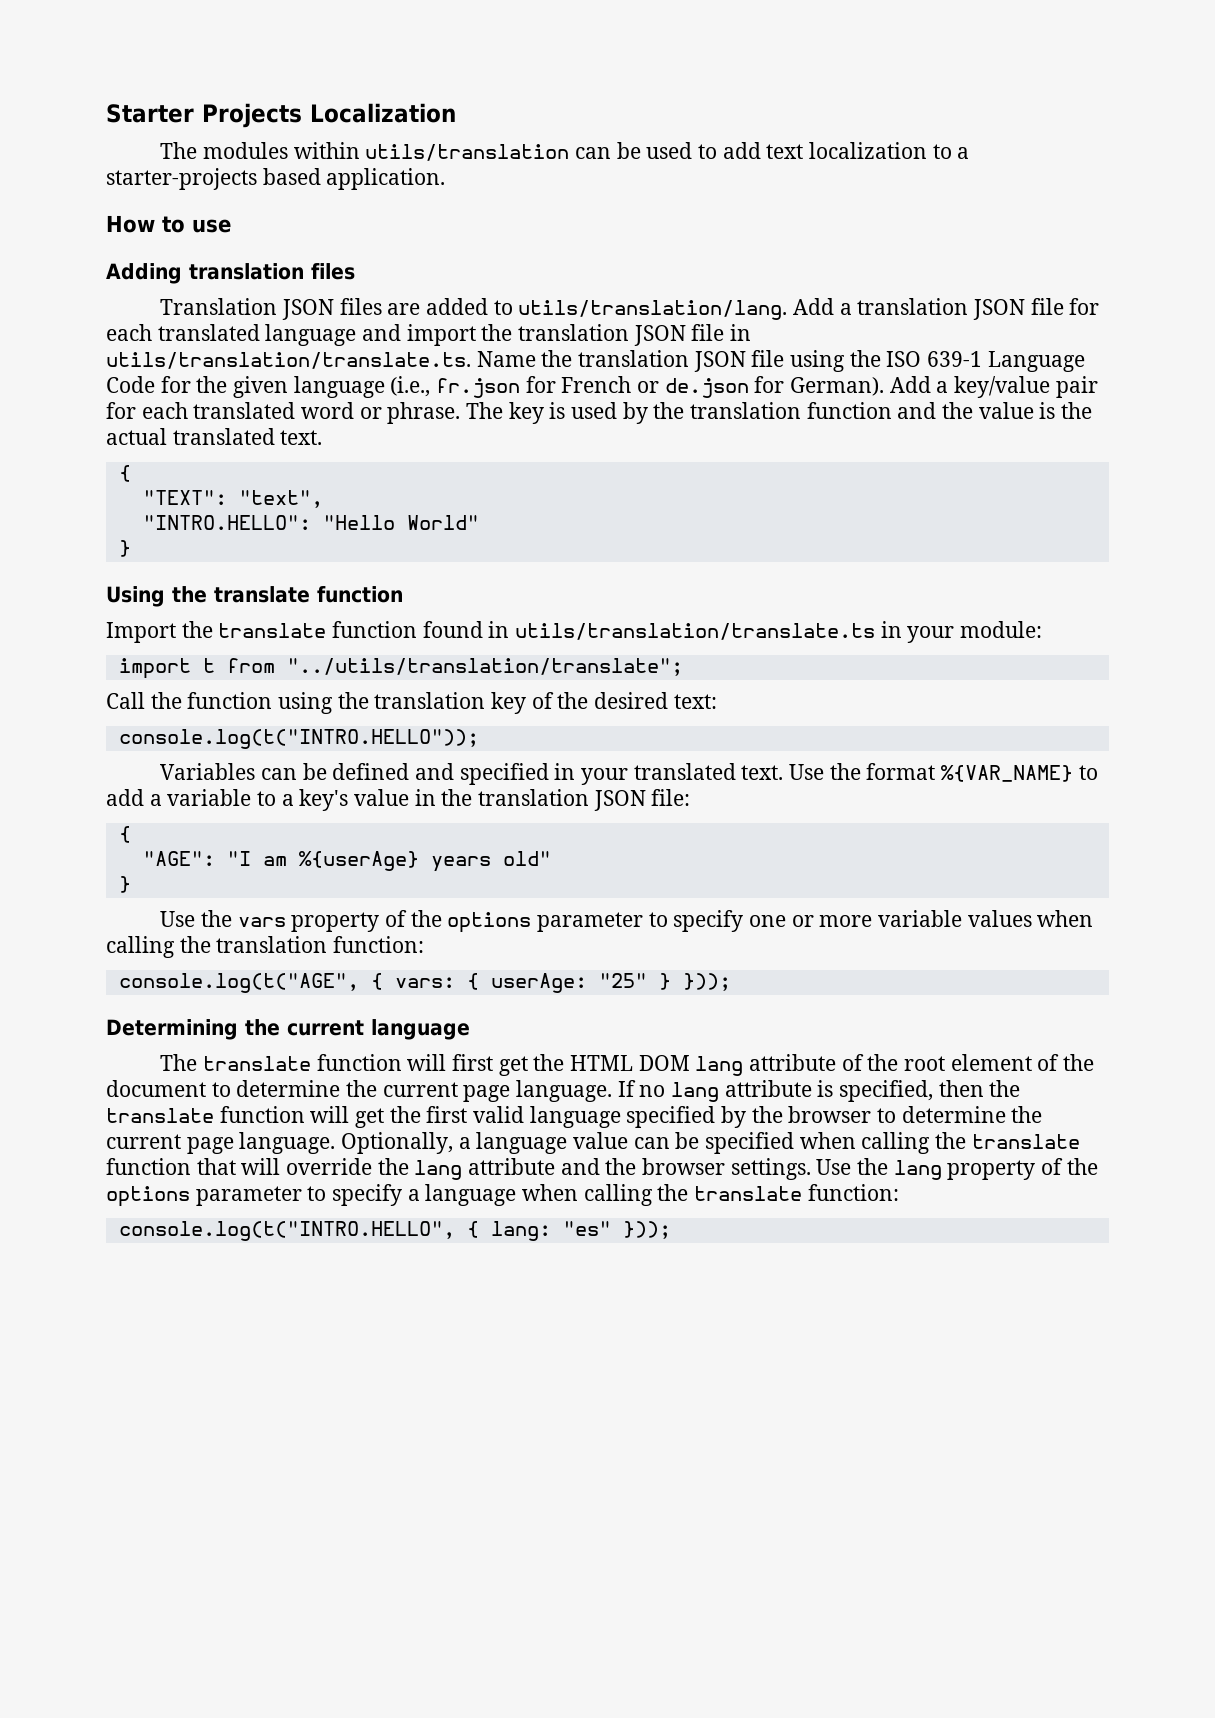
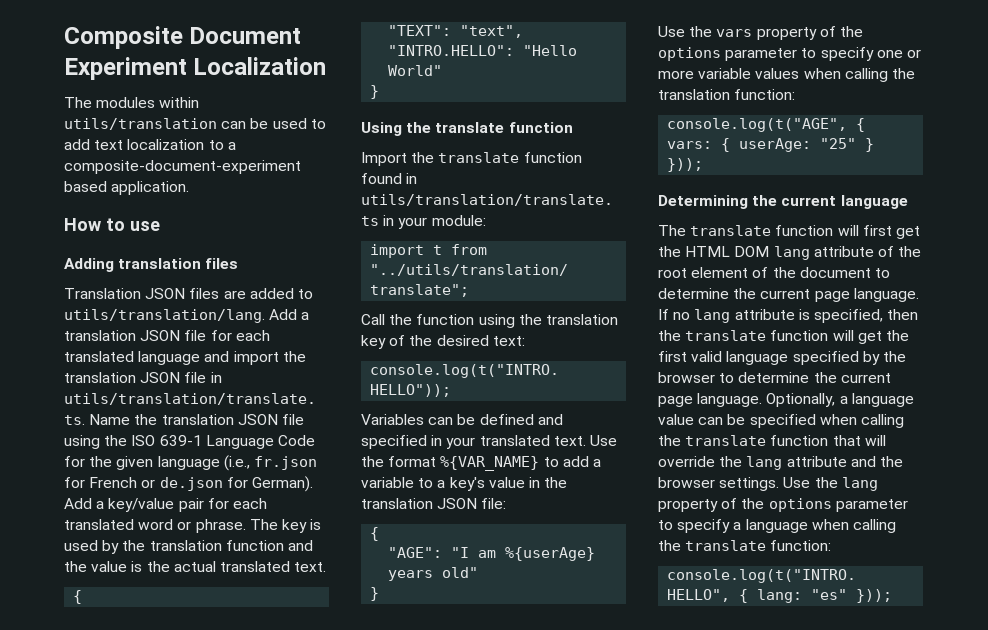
[106,103,302,128] Starter Projects -> [64,26,302,49] [64,57,187,80] Composite Document Experiment
[106,168,257,190] starter-projects -> [64,160,301,174] composite-document-experiment

